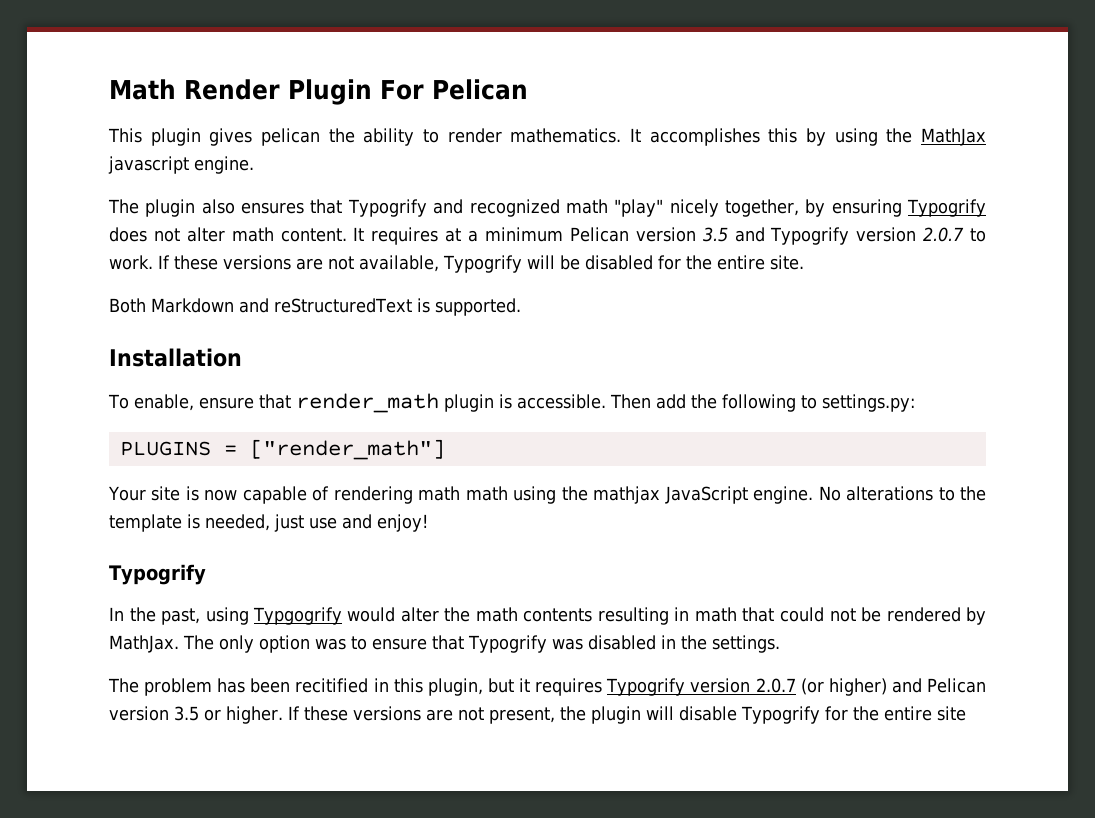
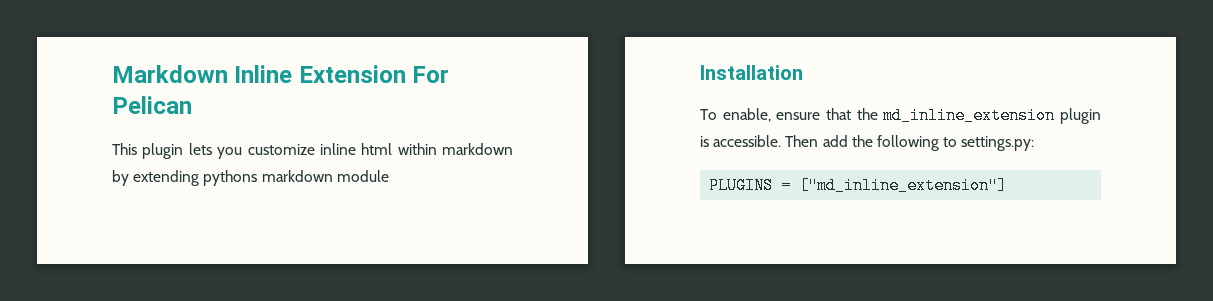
[109,79,372,105] Math Render Plugin -> [112,65,406,83] Markdown Inline Extension
[209,128,986,146] [108,156,254,174] [108,199,987,217] [109,227,987,245] [109,255,804,273] [109,298,521,316] gives pelican the ability to render mathematics. It accomplishes this by using the MathJax javascript engine. // The plugin also ensures that Typogrify and recognized math "play" nicely together, by ensuring Typogrify does not alter math content. It requires at a minimum Pelican version 3.5 and Typogrify version 2.0.7 to work. If these versions are not available, Typogrify will be disabled for the entire site. // Both Markdown and reStructuredText is supported. -> [188,143,513,159] [112,170,389,186] lets you customize inline html within markdown by extending pythons markdown module
[295,393,439,413] render_math -> [856,107,1056,124] the md_inline_extension
[249,439,445,460] [108,486,987,504] [109,514,428,532] [109,564,206,585] [109,607,986,625] [109,635,780,653] [108,678,986,696] [109,706,966,724] ["render_math"] // Your site is now capable of rendering math math using the mathjax JavaScript engine. No alterations to the template is needed, just use and enjoy! // Typogrify // In the past, using Typgogrify would alter the math contents resulting in math that could not be rendered by MathJax. The only option was to ensure that Typogrify was disabled in the settings. // The problem has been recitified in this plugin, but it requires Typogrify version 2.0.7 (or higher) and Pelican version 3.5 or higher. If these versions are not present, the plugin will disable Typogrify for the entire site -> [799,177,1008,194] ["md_inline_extension"]

